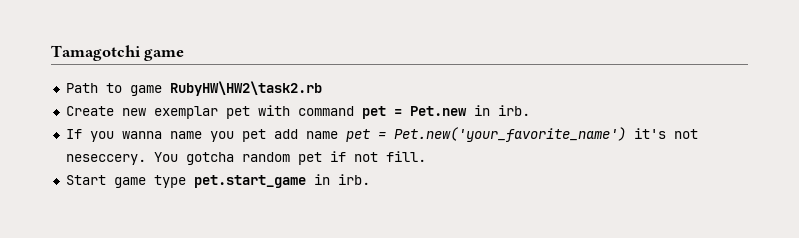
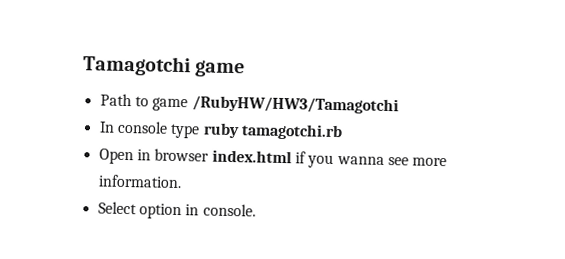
[169,81,322,96] [65,105,530,119] [65,127,698,142] [65,151,426,165] [65,174,370,188] RubyHW\HW2\task2.rb // Create new exemplar pet with command pet = Pet.new in irb. // If you wanna name you pet add name pet = Pet.new('your_favorite_name') it's not neseccery. You gotcha random pet if not fill. // Start game type pet.start_game in irb. -> [191,95,399,115] [98,120,343,141] [98,148,448,169] [97,174,182,189] [97,201,256,220] /RubyHW/HW3/Tamagotchi // In console type ruby tamagotchi.rb // Open in browser index.html if you wanna see more information. // Select option in console.

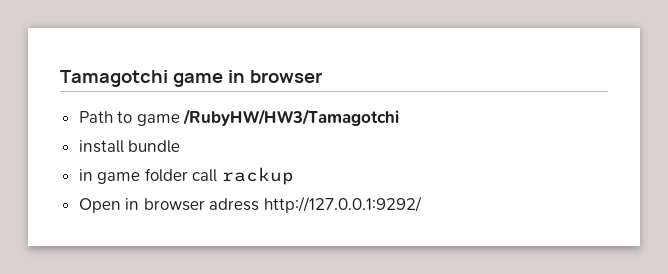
(246, 69) none -> [227,70,322,83] in browser
[98,120,343,141] [98,148,448,169] [97,174,182,189] [97,201,256,220] In console type ruby tamagotchi.rb // Open in browser index.html if you wanna see more information. // Select option in console. -> [78,140,181,153] [78,167,295,185] [78,196,423,213] install bundle // in game folder call rackup // Open in browser adress http://127.0.0.1:9292/

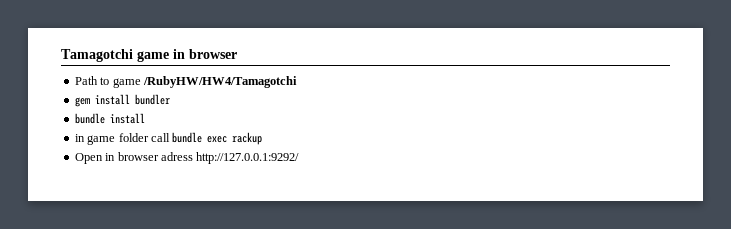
[183,109,400,126] [78,140,181,153] /RubyHW/HW3/Tamagotchi // install bundle -> [142,76,297,88] [74,94,170,107] [74,113,145,124] /RubyHW/HW4/Tamagotchi // gem install bundler // bundle install
(218, 175) none -> [172,132,228,143] bundle exec

